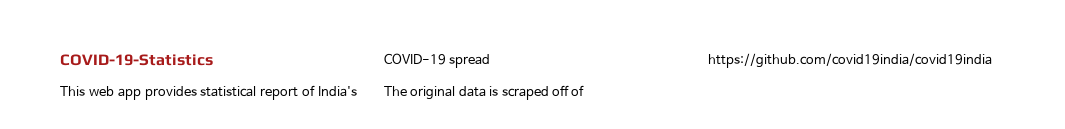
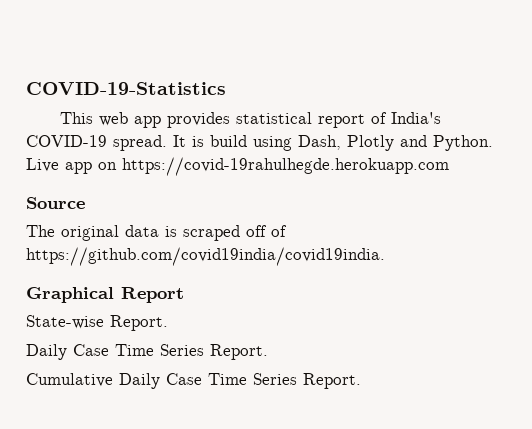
[449,54,491,68] spread -> [113,135,493,151] [26,157,449,176] [26,197,85,209] spread. It is build using Dash, Plotly and Python. Live app on https://covid-19rahulhegde.herokuapp.com // Source
[708,53,992,68] https://github.com/covid19india/covid19india -> [26,247,385,266] [26,287,184,303] [26,315,168,331] [26,344,268,360] [26,373,361,389] https://github.com/covid19india/covid19india. // Graphical Report // State-wise Report. // Daily Case Time Series Report. // Cumulative Daily Case Time Series Report.

